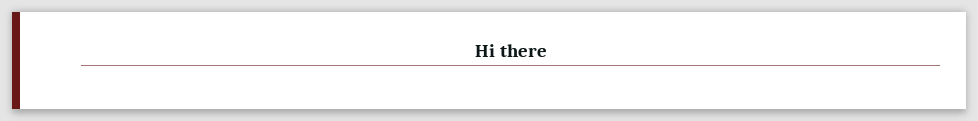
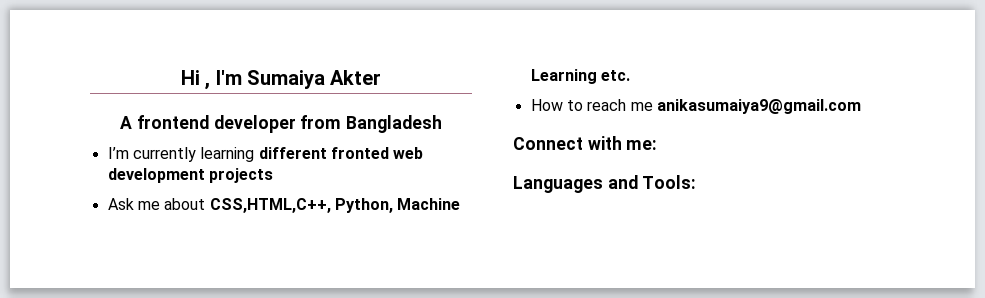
[499,44,547,57] there -> [205,70,382,90] [120,115,442,133] [107,147,424,162] [107,168,273,183] [107,198,461,213] [530,69,630,84] [530,99,861,114] [513,136,658,150] [513,175,697,193] , I'm Sumaiya Akter // A frontend developer from Bangladesh // I’m currently learning different fronted web development projects // Ask me about CSS,HTML,C++, Python, Machine Learning etc. // How to reach me anikasumaiya9@gmail.com // Connect with me: // Languages and Tools:

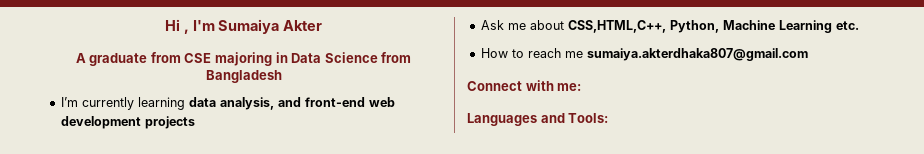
[136,115,296,133] frontend developer -> [89,52,378,66] graduate from CSE majoring in Data Science
[258,147,389,159] different fronted -> [188,97,365,110] data analysis, and front-end
[656,99,861,114] anikasumaiya9@gmail.com -> [586,48,808,61] sumaiya.akterdhaka807@gmail.com

